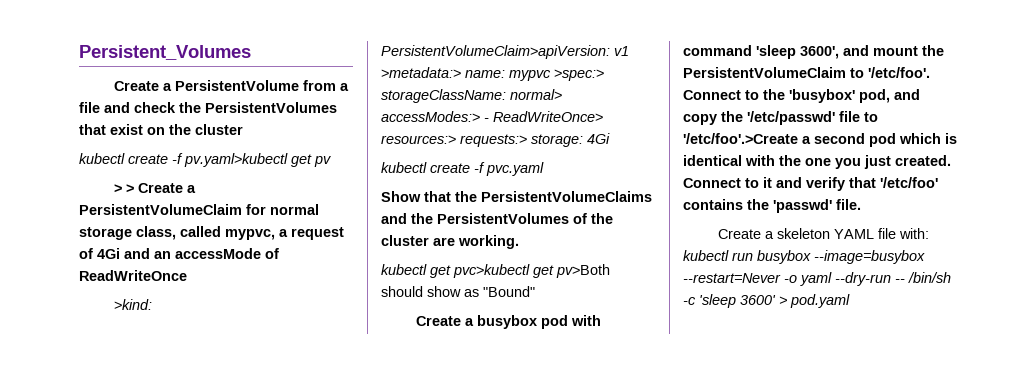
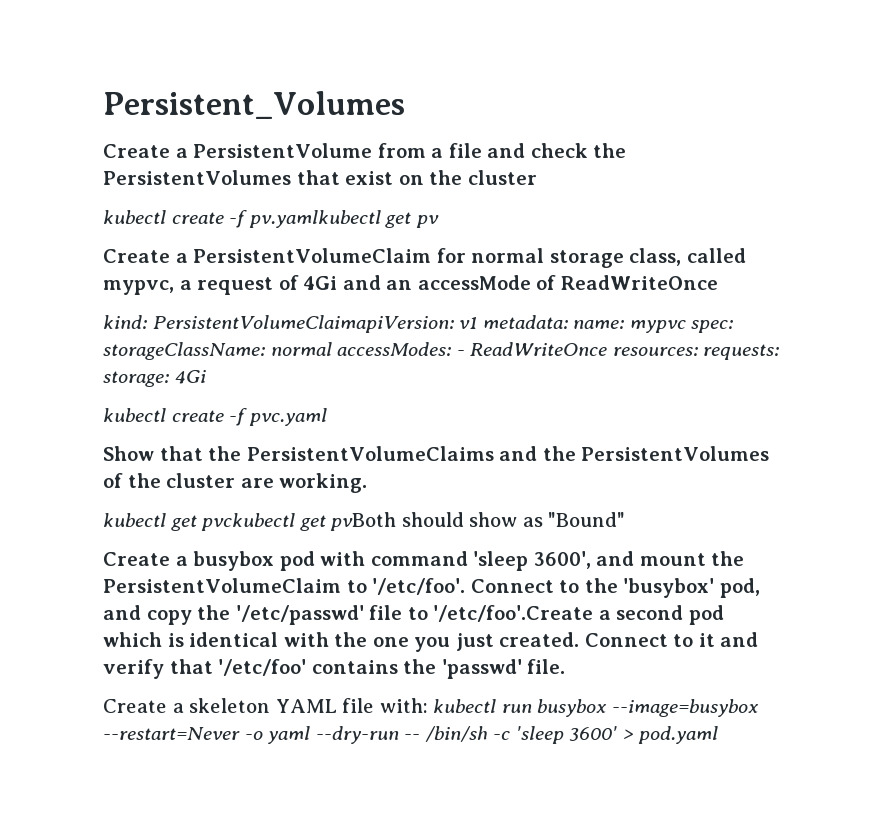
[184,153,288,167] pv.yaml>kubectl -> [248,210,381,228] pv.yamlkubectl
[113,184,134,193] > > -> (439, 221) none
[113,299,152,310] [381,45,629,59] [381,67,604,81] [381,89,562,103] [381,111,603,122] [381,134,527,147] >kind: PersistentVolumeClaim>apiVersion: v1 >metadata:> name: mypvc >spec:> storageClassName: normal> accessModes:> - ReadWriteOnce> resources:> requests:> -> [103,315,734,333] [103,342,780,360] kind: PersistentVolumeClaimapiVersion: v1 metadata: name: mypvc spec: storageClassName: normal accessModes: - ReadWriteOnce resources: requests:
[453,264,610,278] pvc>kubectl get pv>Both -> [201,512,397,531] pvckubectl get pvBoth
[683,133,798,144] '/etc/foo'.>Create -> [433,605,594,622] '/etc/foo'.Create

